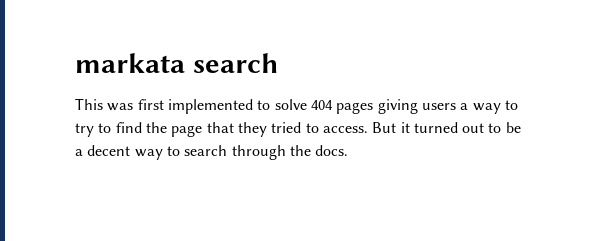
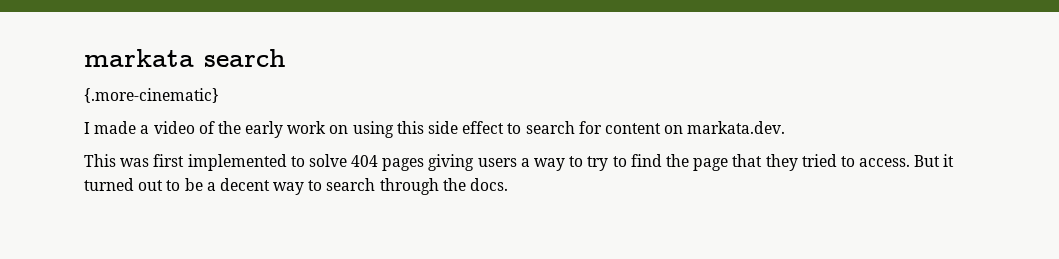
(279, 63) none -> [84,88,219,103] [84,121,786,138] // {.more-cinematic} // I made a video of the early work on using this side effect to search for content on markata.dev.

